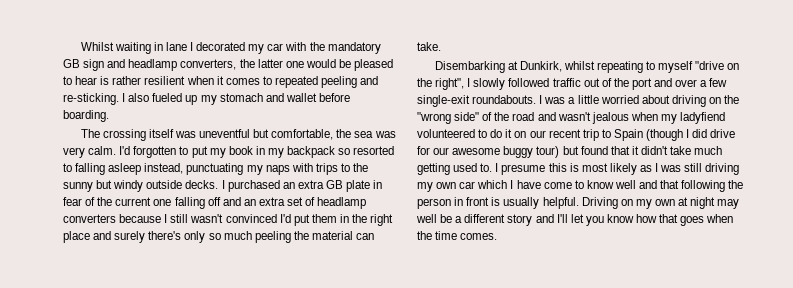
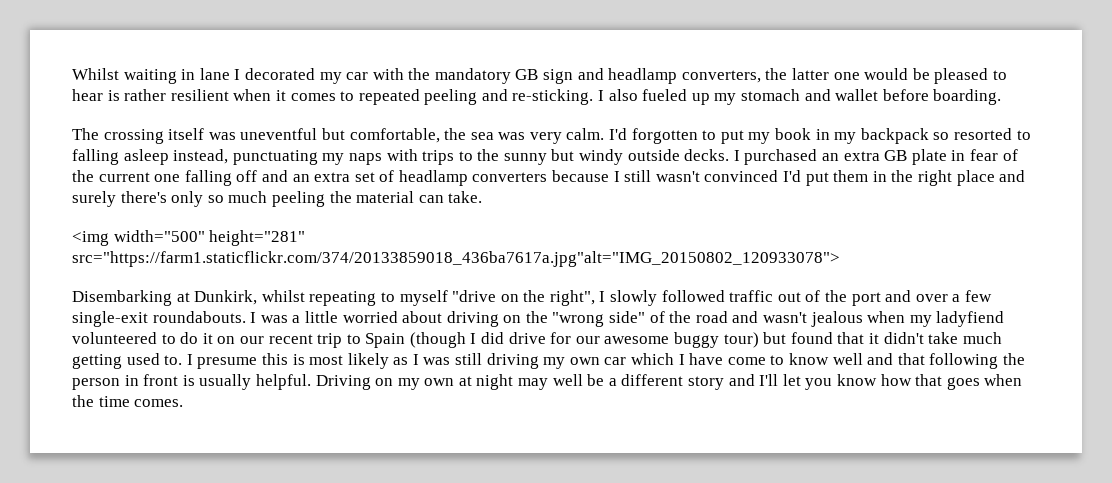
(441, 46) none -> [72,230,306,246] [72,251,840,267] // <img width="500" height="281" src="https://farm1.staticflickr.com/374/20133859018_436ba7617a.jpg"alt="IMG_20150802_120933078">

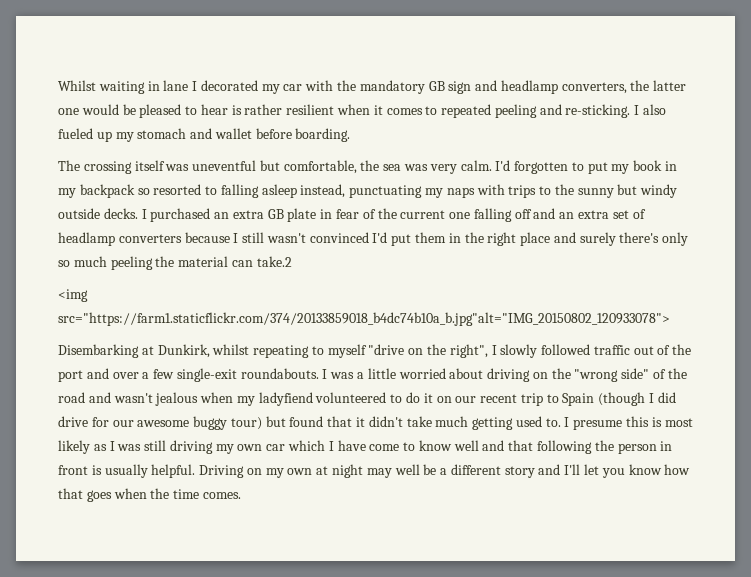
[448,191,483,203] take. -> [256,256,292,267] take.2
[113,230,306,246] [72,251,840,267] width="500" height="281" src="https://farm1.staticflickr.com/374/20133859018_436ba7617a.jpg"alt="IMG_20150802_120933078"> -> [58,312,670,326] src="https://farm1.staticflickr.com/374/20133859018_b4dc74b10a_b.jpg"alt="IMG_20150802_120933078">

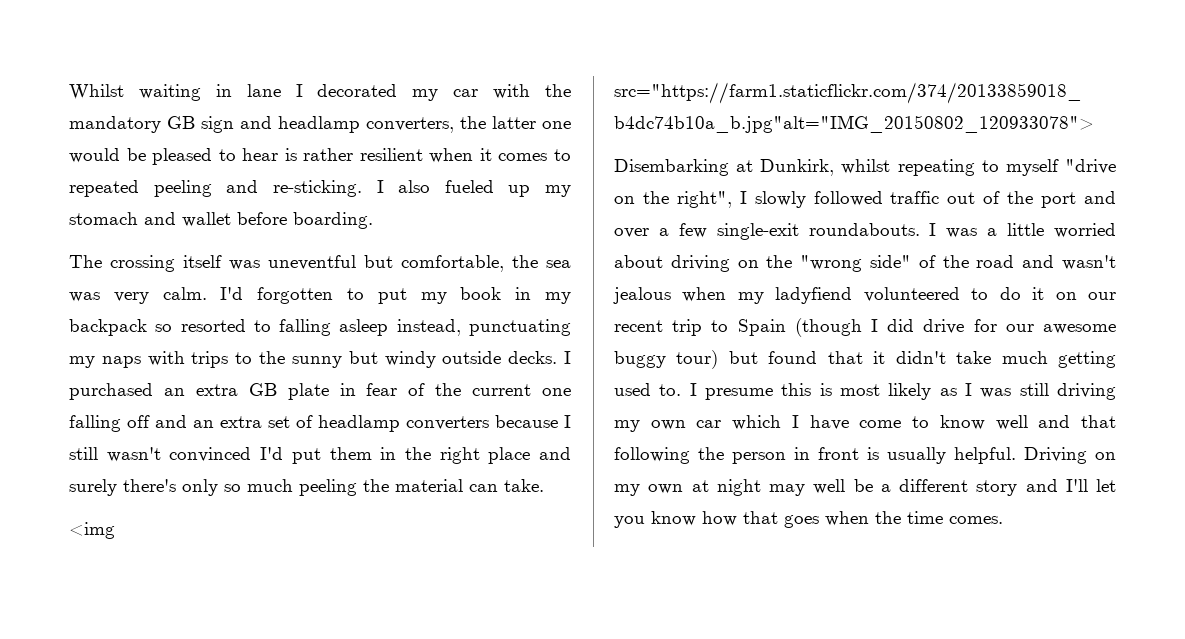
[256,256,292,267] take.2 -> [504,479,544,492] take.

